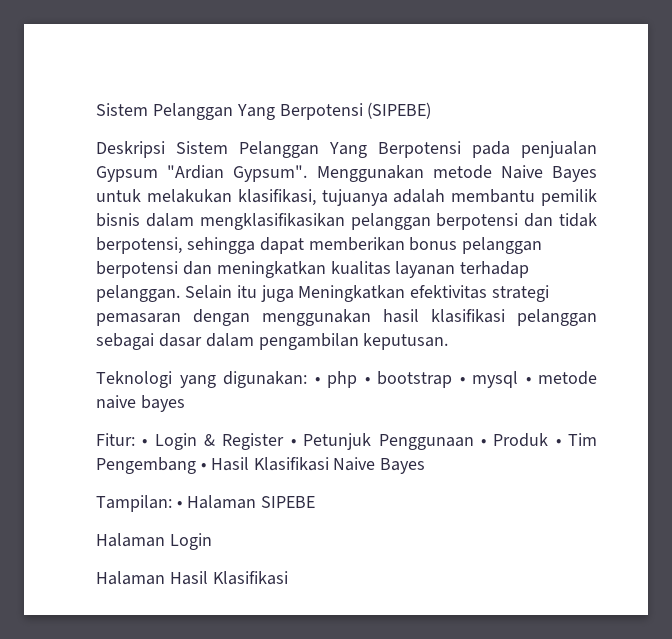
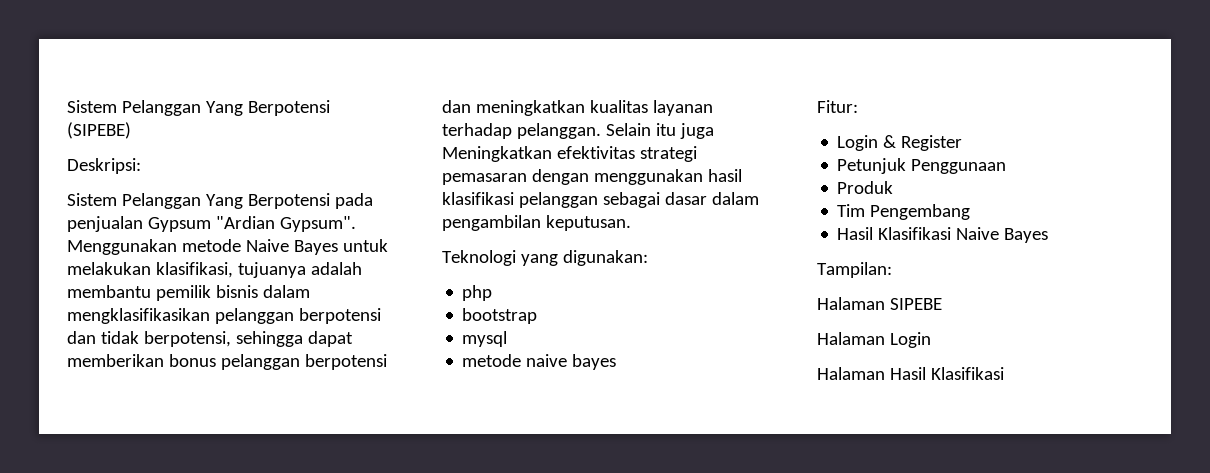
[96,141,165,158] Deskripsi -> [67,158,141,174] Deskripsi: //
[314,377,320,384] • -> (648, 258) //
[364,377,370,384] • -> (493, 293) //
[459,377,465,384] • -> (538, 316) //
[525,377,531,384] • -> (508, 339) //
[142,439,148,446] • -> (858, 106) //
[290,439,296,446] • -> (963, 143) //
[480,439,486,446] • -> (1007, 166) //
[555,439,561,446] • -> (894, 187) //
[200,463,206,470] • -> (971, 212) //
[176,501,182,508] • -> (892, 270) //

